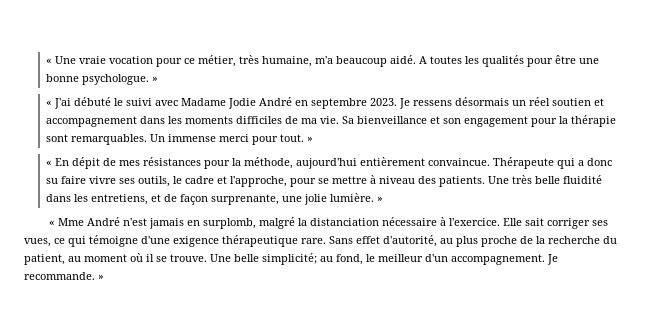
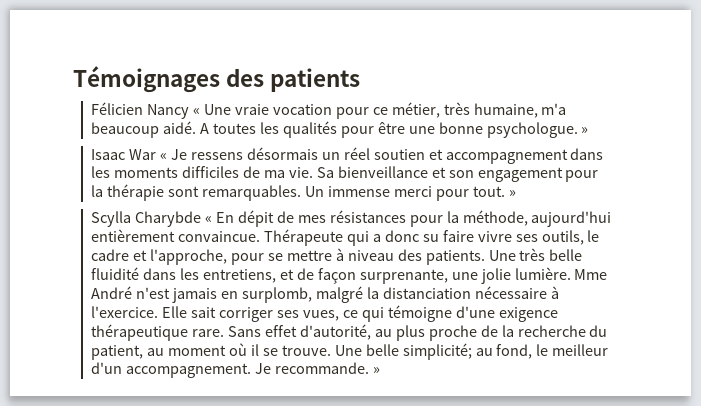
(45, 61) none -> [73,66,361,93] [91,102,190,119] Témoignages des patients // Félicien Nancy
[45,97,397,109] « J'ai débuté le suivi avec Madame Jodie André en septembre 2023. -> [91,149,168,160] Isaac War «
(313, 139) none -> [91,211,202,227] Scylla Charybde
[376,196,383,202] [48,220,55,226] » // « -> (571, 273) none

